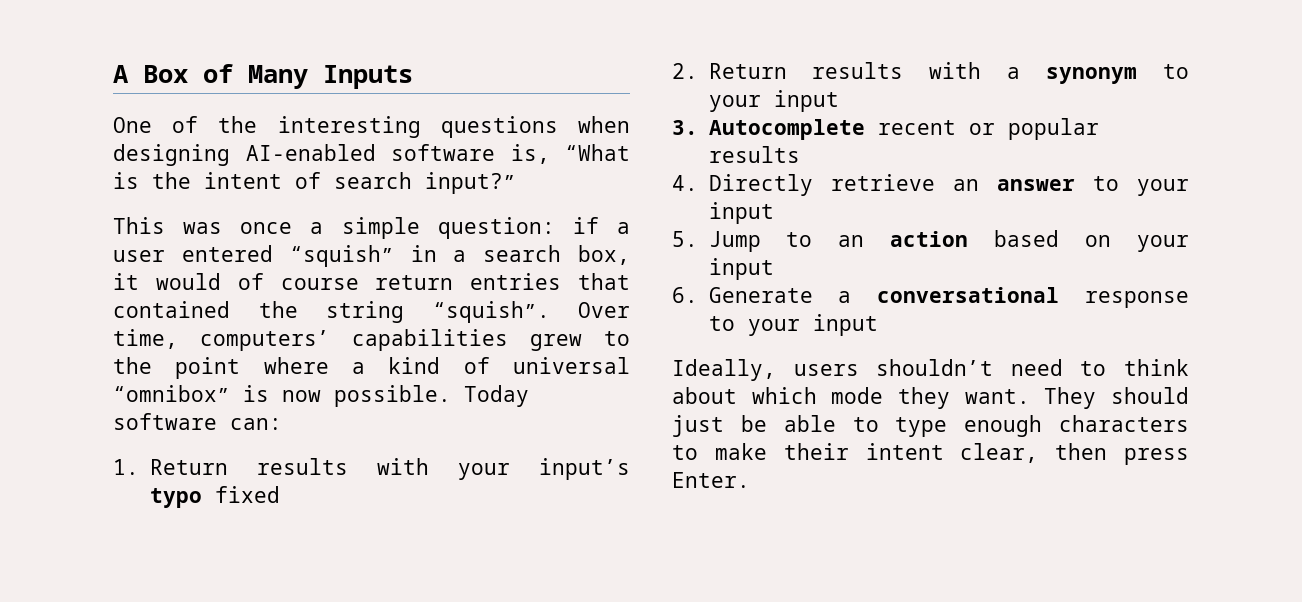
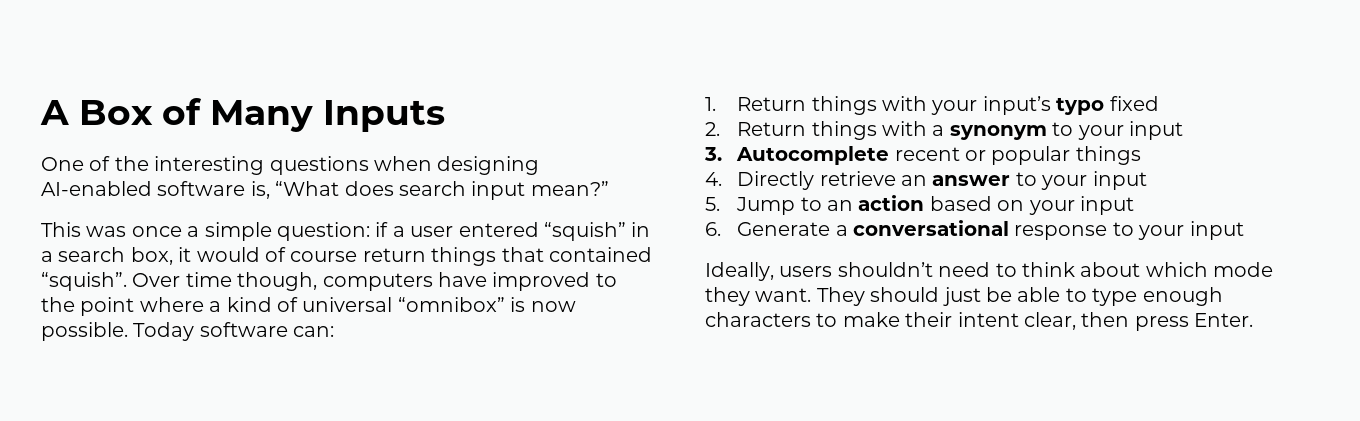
[113,172,516,194] is the intent of search input?” -> [344,181,609,200] does search input mean?”
[470,273,562,290] entries -> [431,247,497,266] things
[258,301,630,323] [113,329,582,351] the string “squish”. Over time, computers’ capabilities grew -> [41,272,591,291] “squish”. Over time though, computers have improved
[256,458,348,475] results -> [811,96,877,115] things
[812,62,904,79] results -> [811,121,877,140] things
[708,146,800,163] results -> [1075,146,1141,165] things

